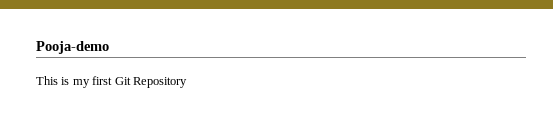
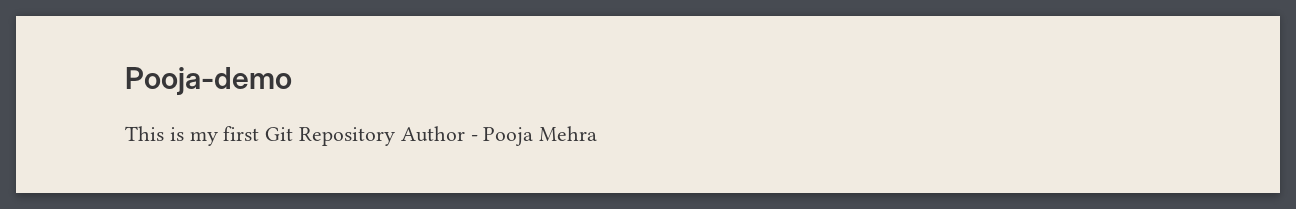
(187, 82) none -> [400,126,598,146] Author - Pooja Mehra

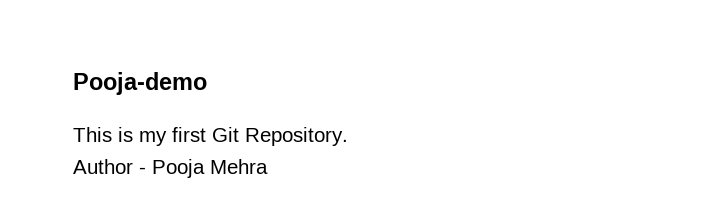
[299,127,396,146] Repository -> [245,127,348,146] Repository. //

